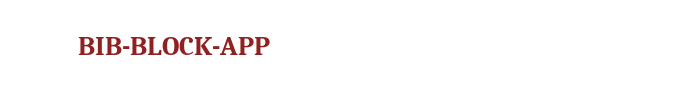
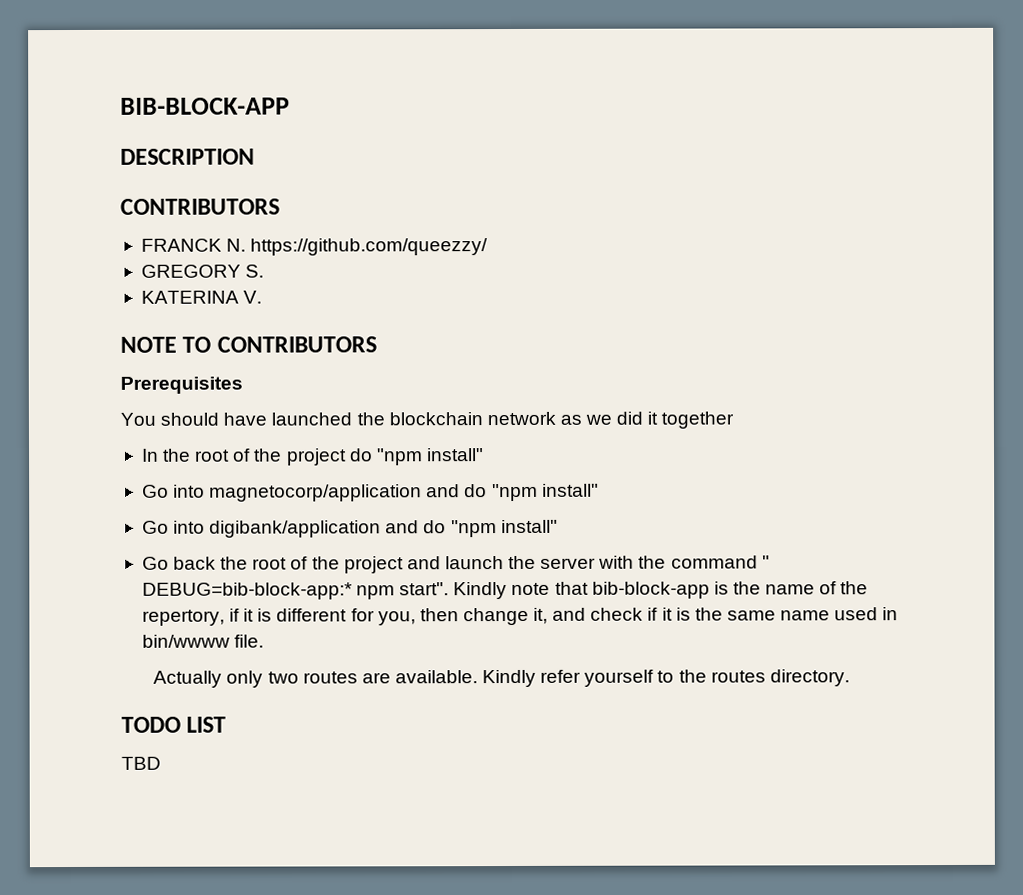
(270, 46) none -> [120,148,255,165] [120,198,280,215] [140,238,489,256] [140,264,265,278] [140,290,263,304] [120,336,377,353] [120,376,243,394] [120,411,735,429] [141,448,484,466] [141,483,599,502] [141,519,558,538] [141,555,770,574] [141,581,869,600] [141,607,899,626] [141,634,265,648] [153,669,850,688] [121,716,227,733] [121,756,161,770] // DESCRIPTION // CONTRIBUTORS // FRANCK N. https://github.com/queezzy/ // GREGORY S. // KATERINA V. // NOTE TO CONTRIBUTORS // Prerequisites // You should have launched the blockchain network as we did it together // In the root of the project do "npm install" // Go into magnetocorp/application and do "npm install" // Go into digibank/application and do "npm install" // Go back the root of the project and launch the server with the command " DEBUG=bib-block-app:* npm start". Kindly note that bib-block-app is the name of the repertory, if it is different for you, then change it, and check if it is the same name used in bin/wwww file. // Actually only two routes are available. Kindly refer yourself to the routes directory. // TODO LIST // TBD

